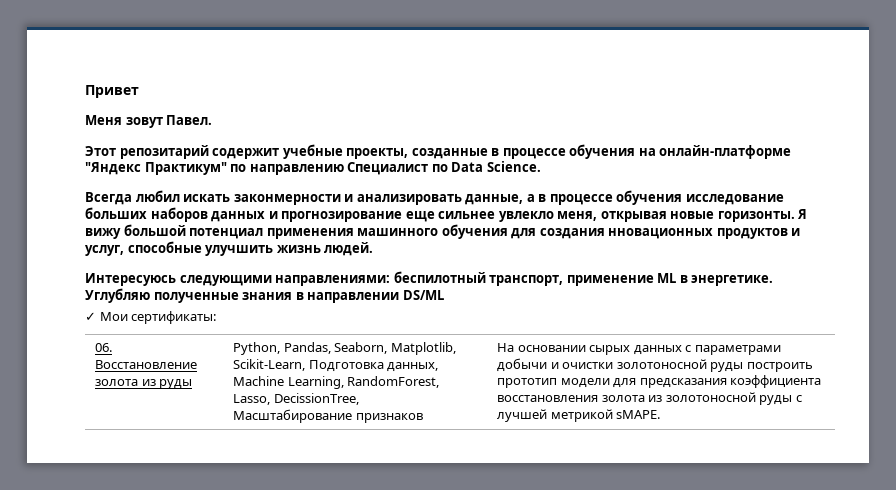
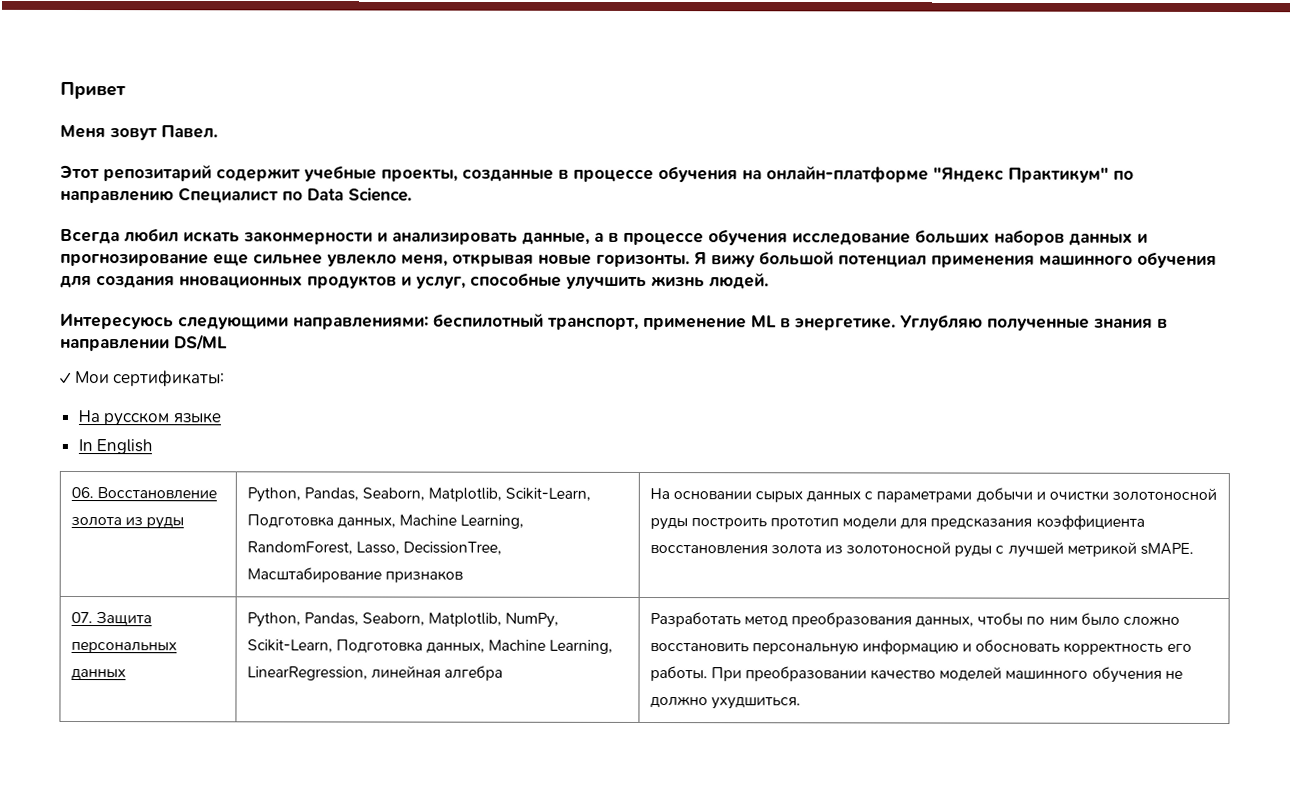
(217, 317) none -> [77,410,221,427] [77,439,153,455] // На русском языке // In English
(661, 414) none -> [70,611,152,627] [70,641,177,654] [70,668,126,681] [246,612,560,628] [246,639,614,654] [246,665,503,681] [649,612,1181,628] [649,639,1192,656] [649,666,1183,683] [649,696,801,710] // 07. Защита персональных данных | Python, Pandas, Seaborn, Matplotlib, NumPy, Scikit-Learn, Подготовка данных, Machine Learning, LinearRegression, линейная алгебра | Разработать метод преобразования данных, чтобы по ним было сложно восстановить персональную информацию и обосновать корректность его работы. При преобразовании качество моделей машинного обучения не должно ухудшиться.

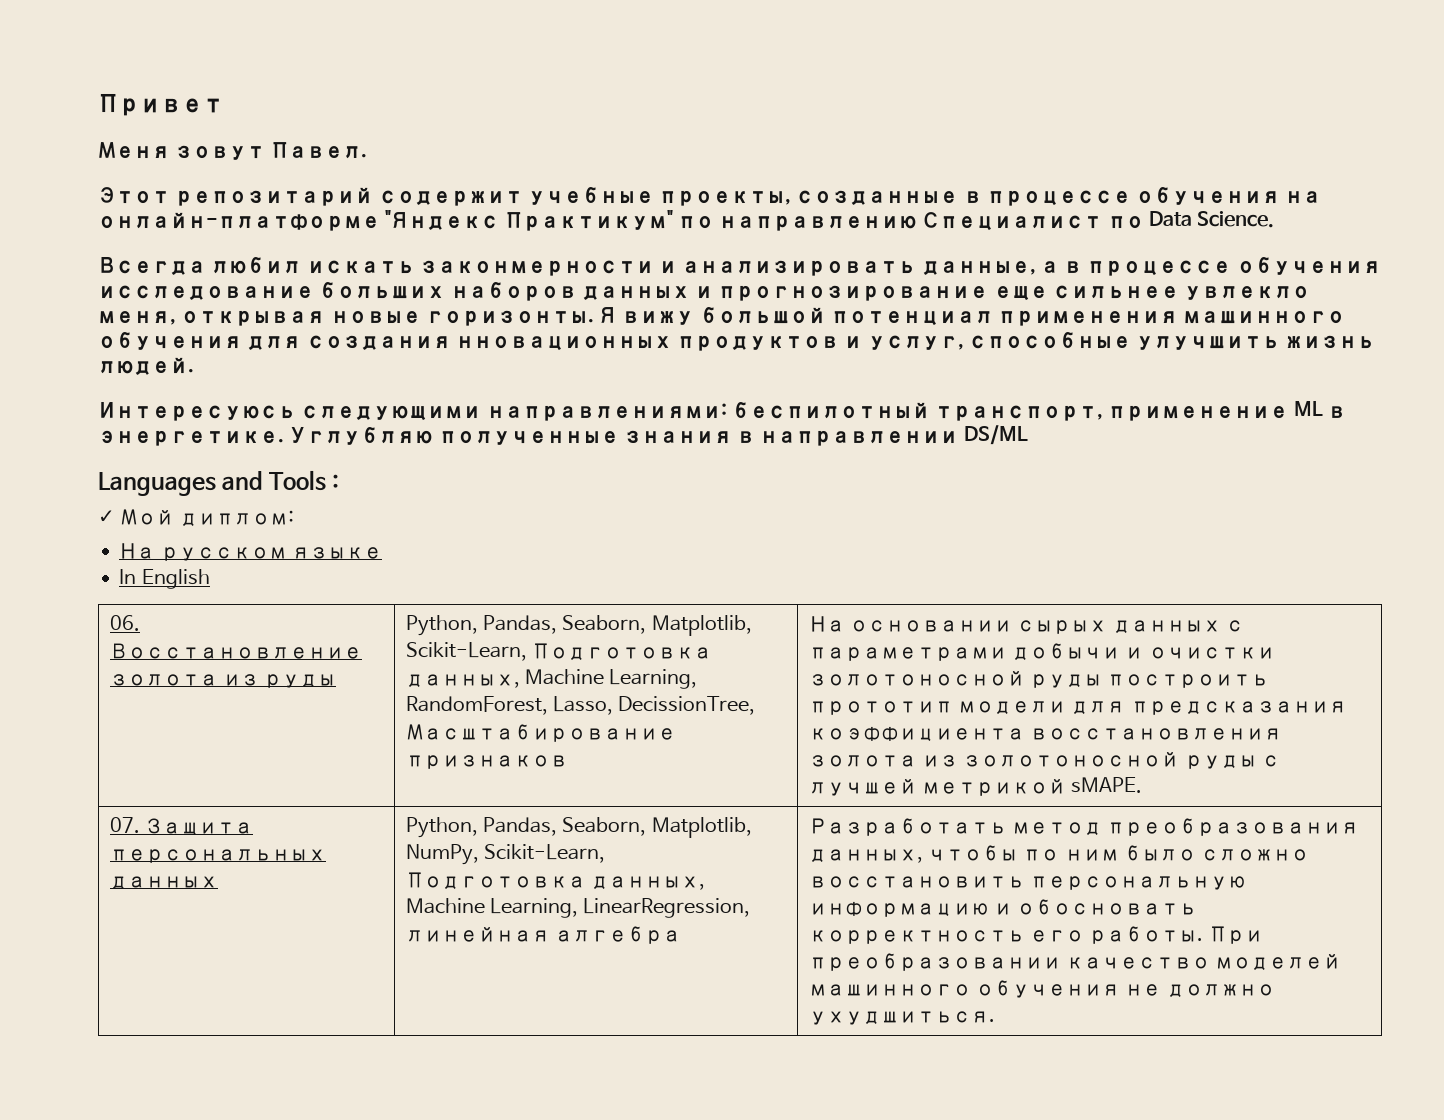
(228, 342) none -> [98,470,340,496] // Languages and Tools :
[74,370,226,387] Мои сертификаты: -> [120,509,294,527] Мой диплом:

